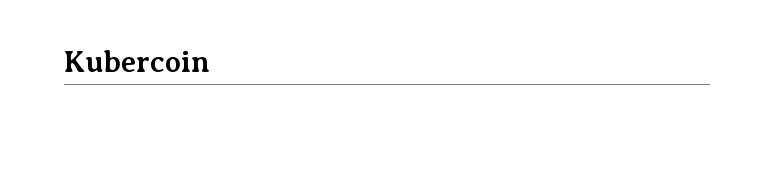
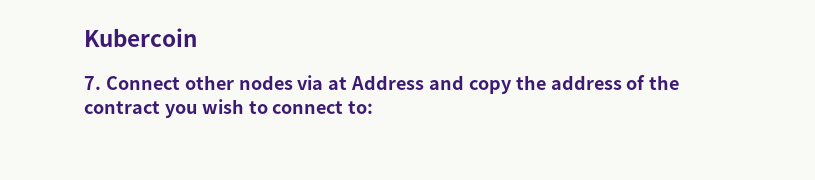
(210, 61) none -> [84,75,680,94] [84,99,374,118] // 7. Connect other nodes via at Address and copy the address of the contract you wish to connect to:

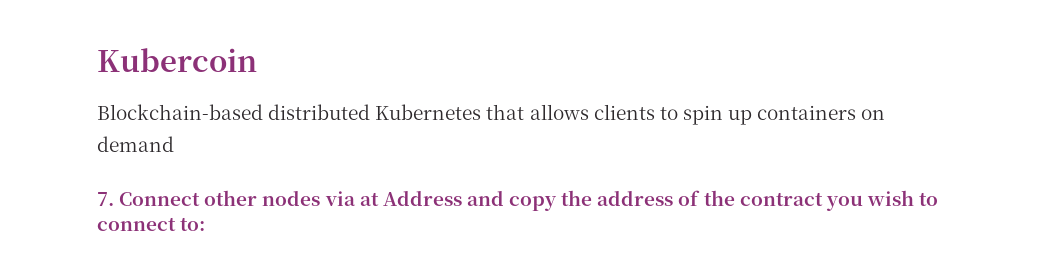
(197, 37) none -> [97,104,886,125] [97,136,174,152] // Blockchain-based distributed Kubernetes that allows clients to spin up containers on demand

